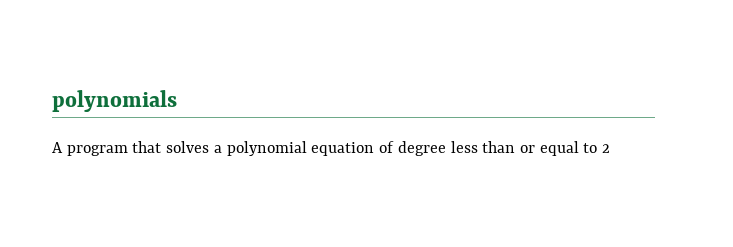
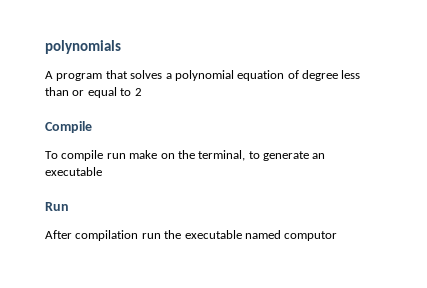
(611, 148) none -> [45,121,92,133] [45,150,326,161] [45,167,102,176] [45,202,69,211] [45,230,338,241] // Compile // To compile run make on the terminal, to generate an executable // Run // After compilation run the executable named computor

